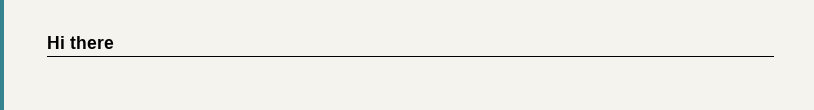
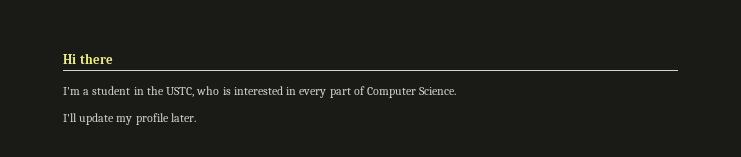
(114, 42) none -> [63,86,457,98] [63,113,196,125] // I'm a student in the USTC, who is interested in every part of Computer Science. // I'll update my profile later.

